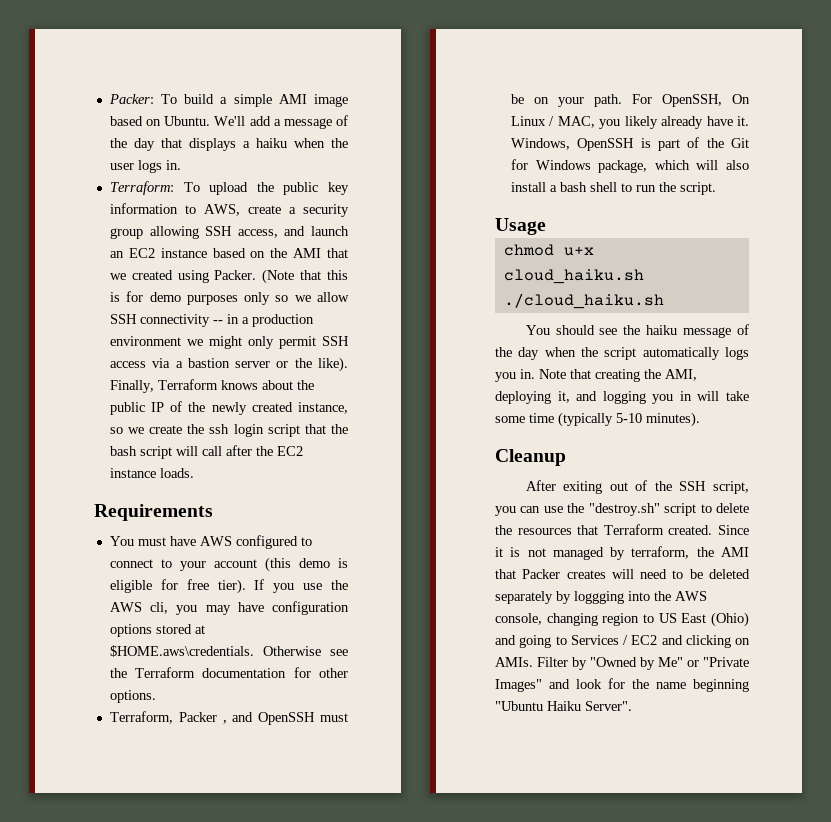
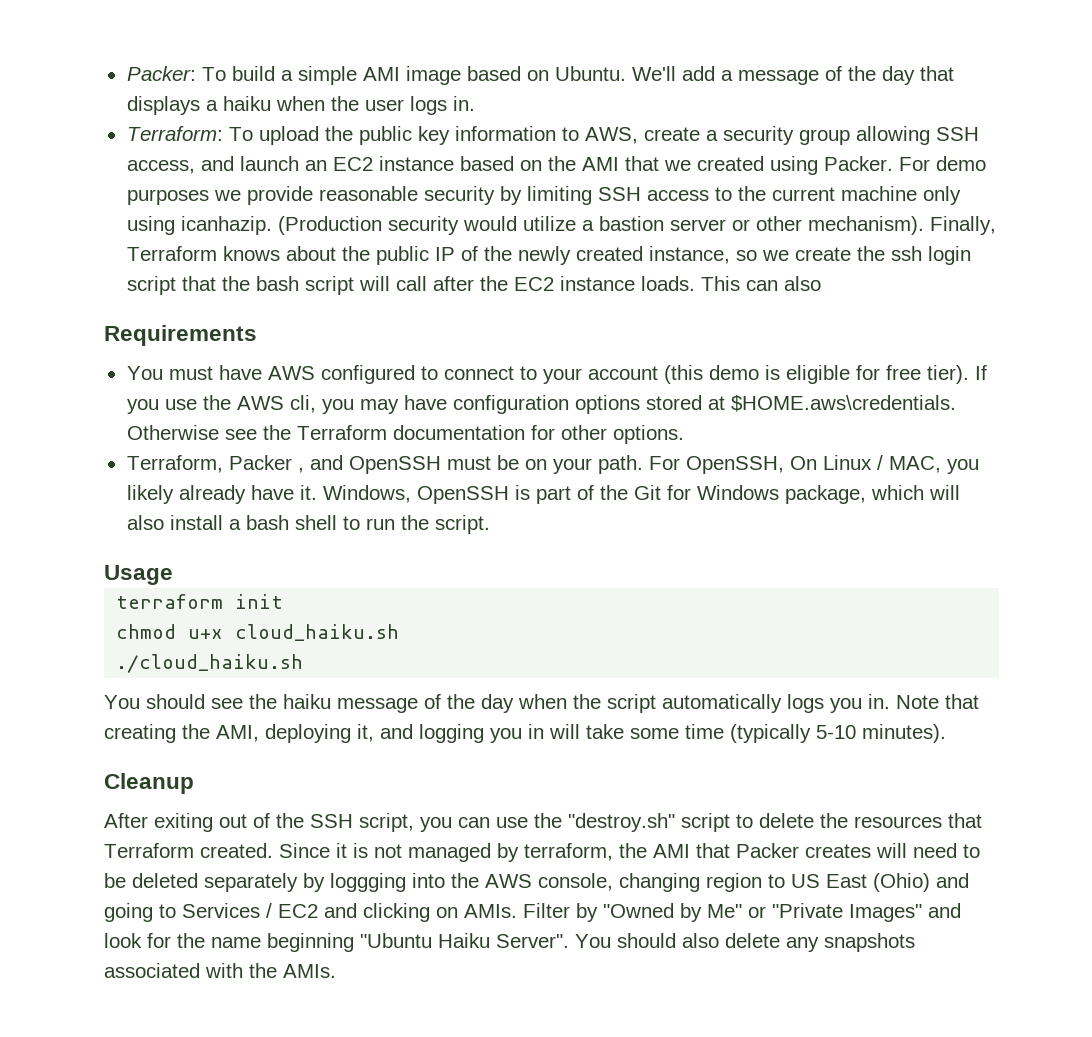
[262,269,348,284] [109,291,349,305] [109,314,314,327] [109,336,349,349] [109,358,171,368] (Note that this is for demo purposes only so we allow SSH connectivity -- in a production environment we might only permit SSH access via -> [898,156,986,171] [126,186,961,205] [126,216,576,235] For demo purposes we provide reasonable security by limiting SSH access to the current machine only using icanhazip. (Production security would utilize
[294,357,348,372] the like). -> [755,216,924,235] other mechanism).
(194, 473) none -> [700,276,821,291] This can also
(546, 226) none -> [116,594,284,609] // terraform init
(632, 706) none -> [575,933,915,952] [104,963,336,978] You should also delete any snapshots associated with the AMIs.

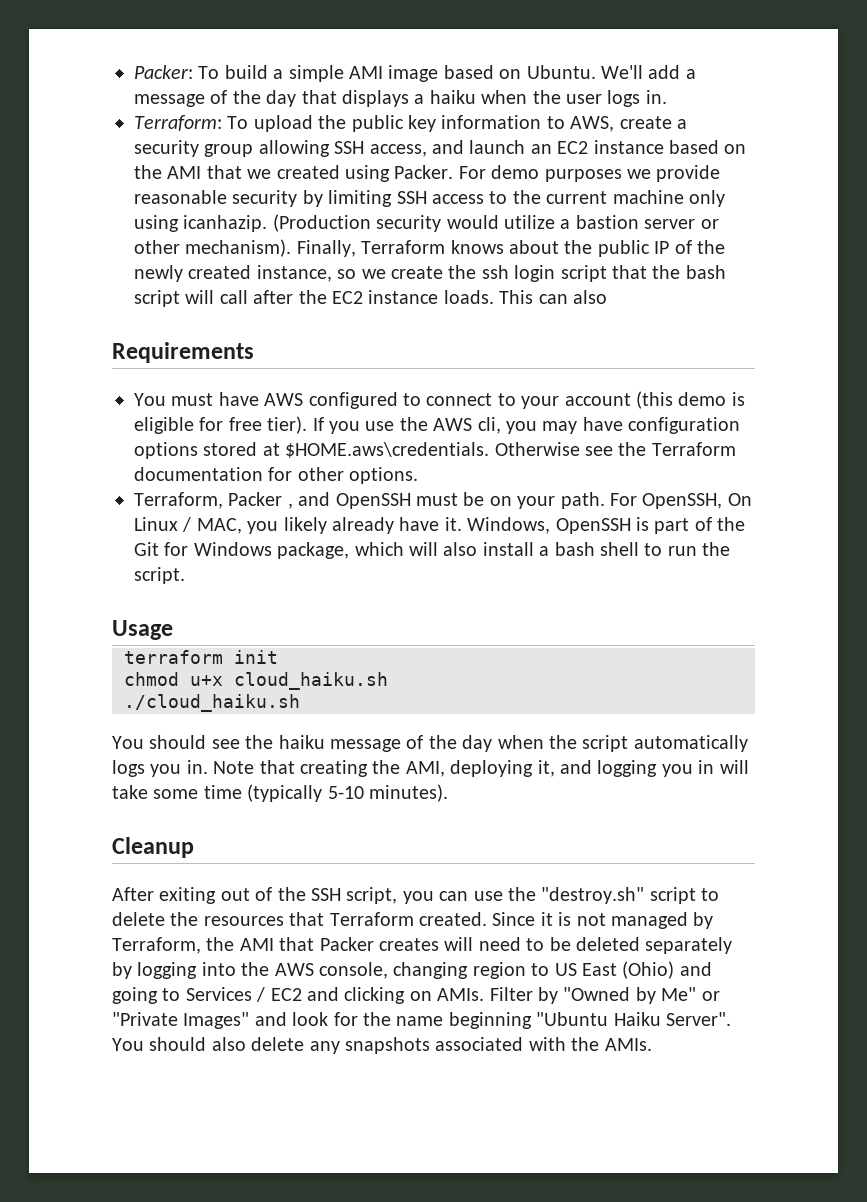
[524,843,613,861] terraform, -> [112,937,201,954] Terraform,
[330,873,406,892] loggging -> [137,962,198,979] logging

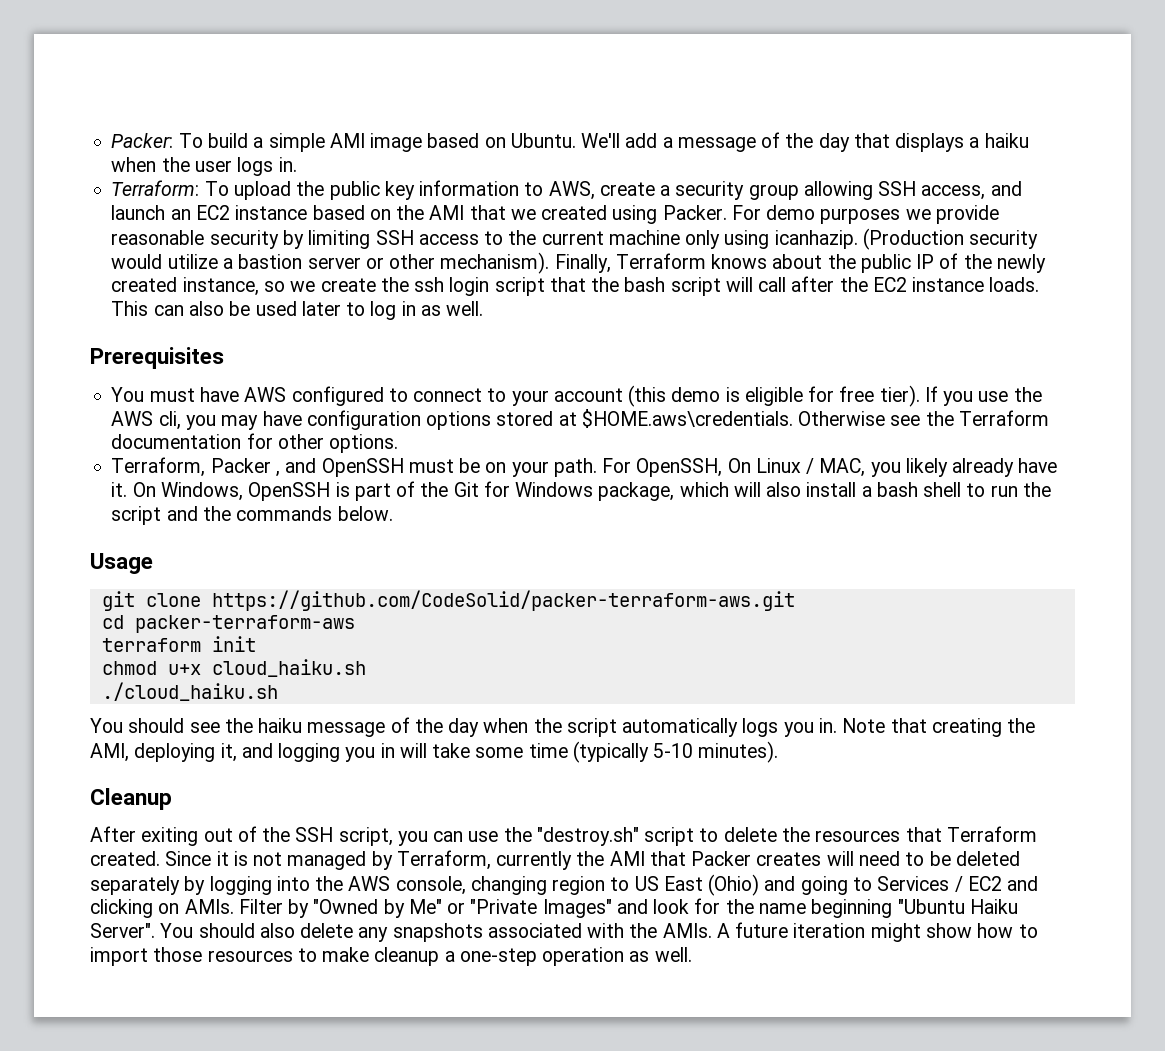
[112,342,254,363] // Requirements -> [229,301,484,320] [90,347,224,369] be used later to log in as well. // Prerequisites
(462, 524) none -> [132,482,156,497] On
[134,567,185,584] [112,620,173,640] script. // Usage -> [111,506,393,525] [90,553,153,574] [101,590,795,611] [101,615,355,633] script and the commands below. // Usage // git clone https://github.com/CodeSolid/packer-terraform-aws.git // cd packer-terraform-aws
(201, 945) none -> [496,851,573,870] currently
(652, 1044) none -> [716,922,1038,942] [90,947,692,966] A future iteration might show how to import those resources to make cleanup a one-step operation as well.

